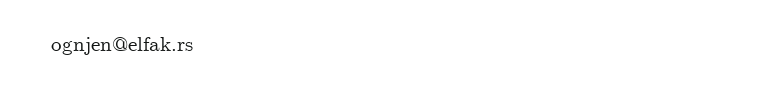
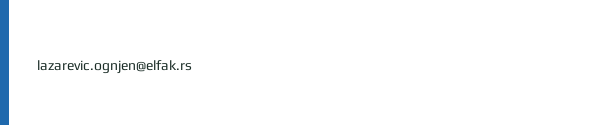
[51,37,193,55] ognjen@elfak.rs -> [37,60,192,74] lazarevic.ognjen@elfak.rs

